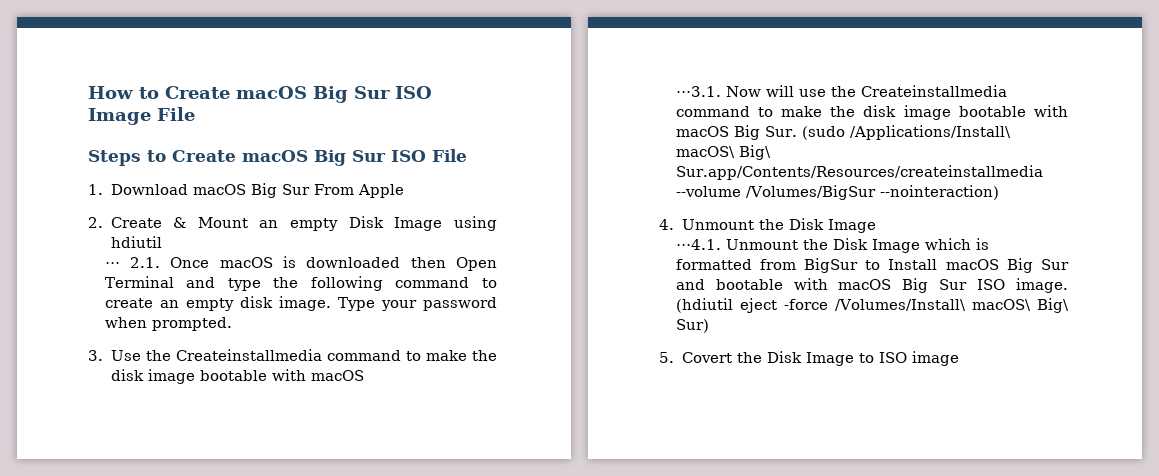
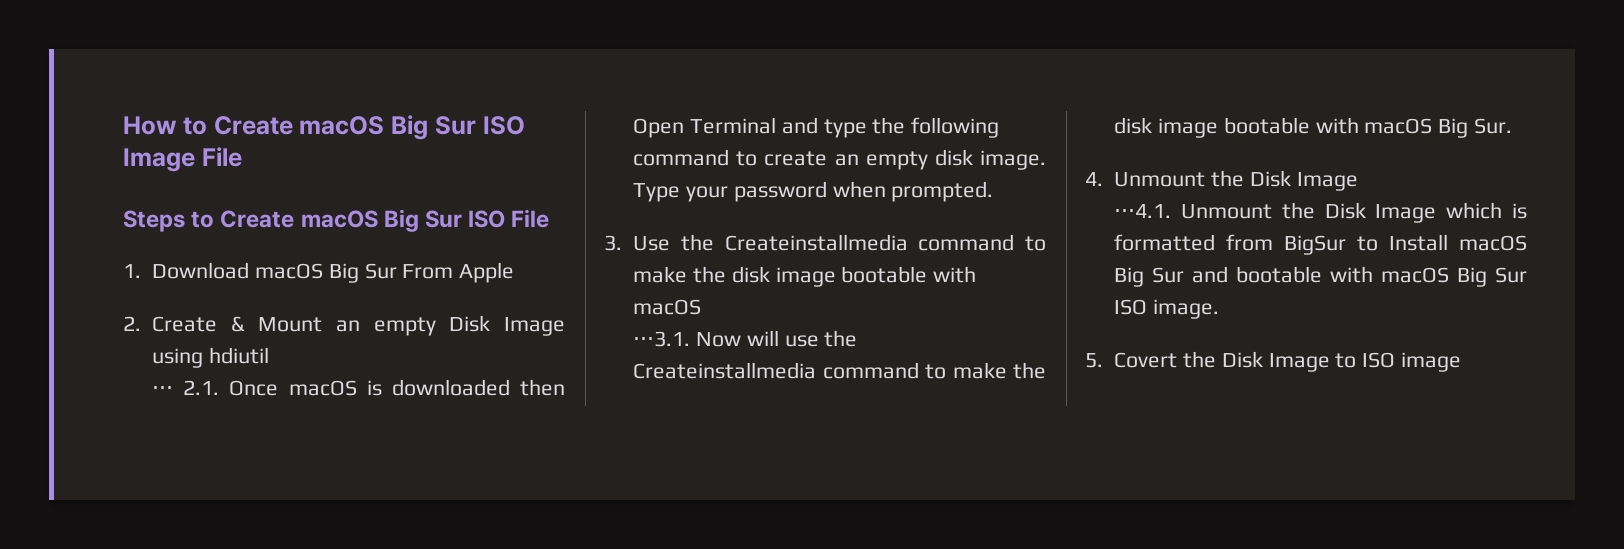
[801,125,1011,140] [675,145,771,160] [675,165,1043,180] [675,185,999,200] (sudo /Applications/Install\ macOS\ Big\ Sur.app/Contents/Resources/createinstallmedia --volume /Volumes/BigSur --nointeraction) -> (1513, 126) none
[675,298,1069,313] [675,319,709,333] (hdiutil eject -force /Volumes/Install\ macOS\ Big\ Sur) -> (1219, 309) none

